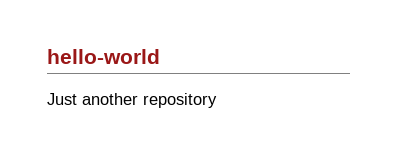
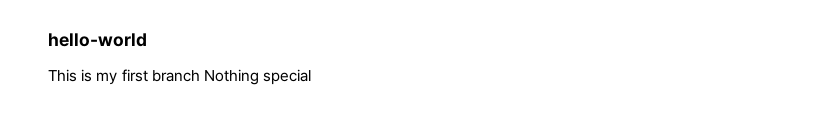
[47,93,217,108] Just another repository -> [48,69,312,85] This is my first branch Nothing special

